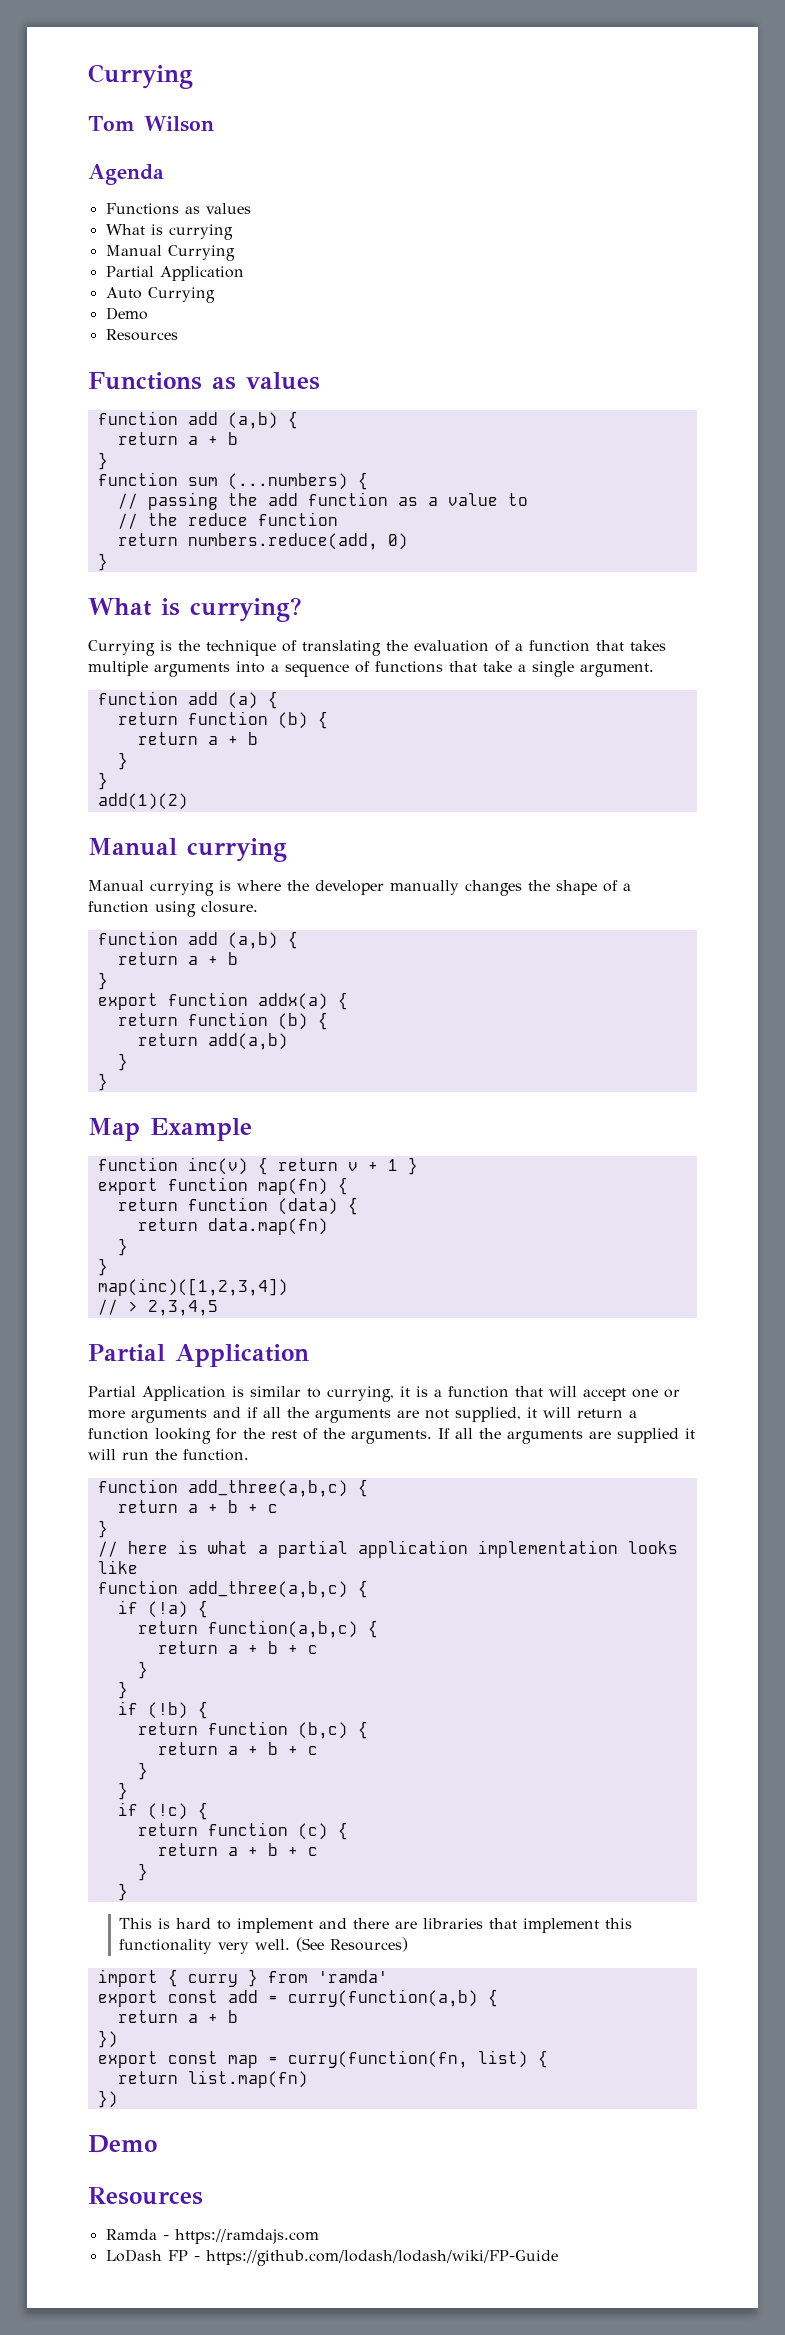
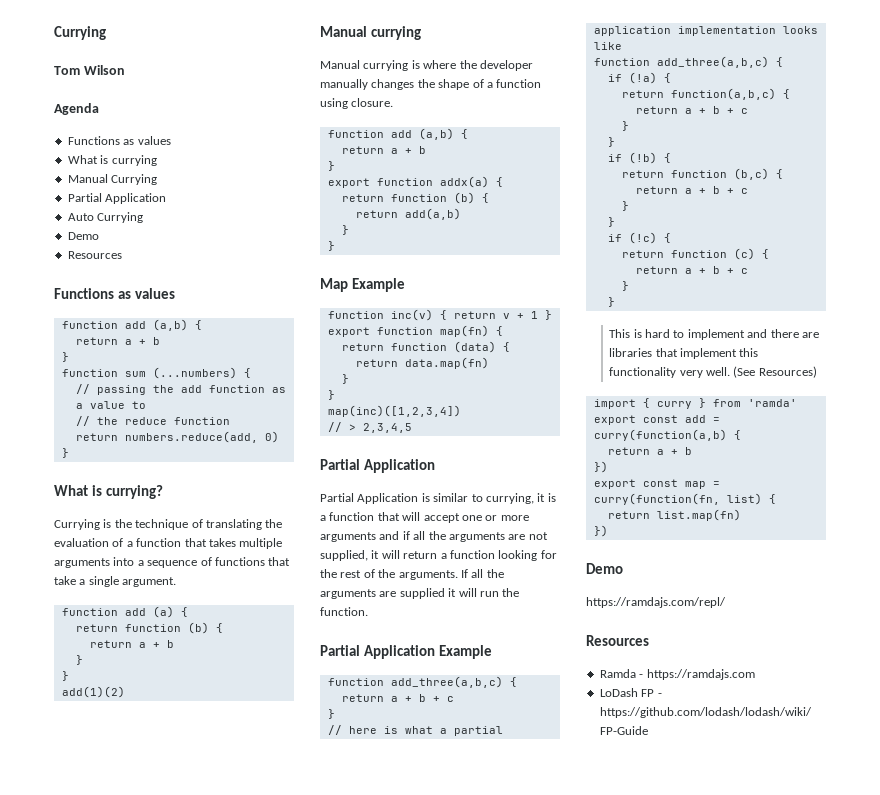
(249, 1455) none -> [320,645,492,659] // Partial Application Example
(157, 2144) none -> [586,597,726,608] // https://ramdajs.com/repl/

